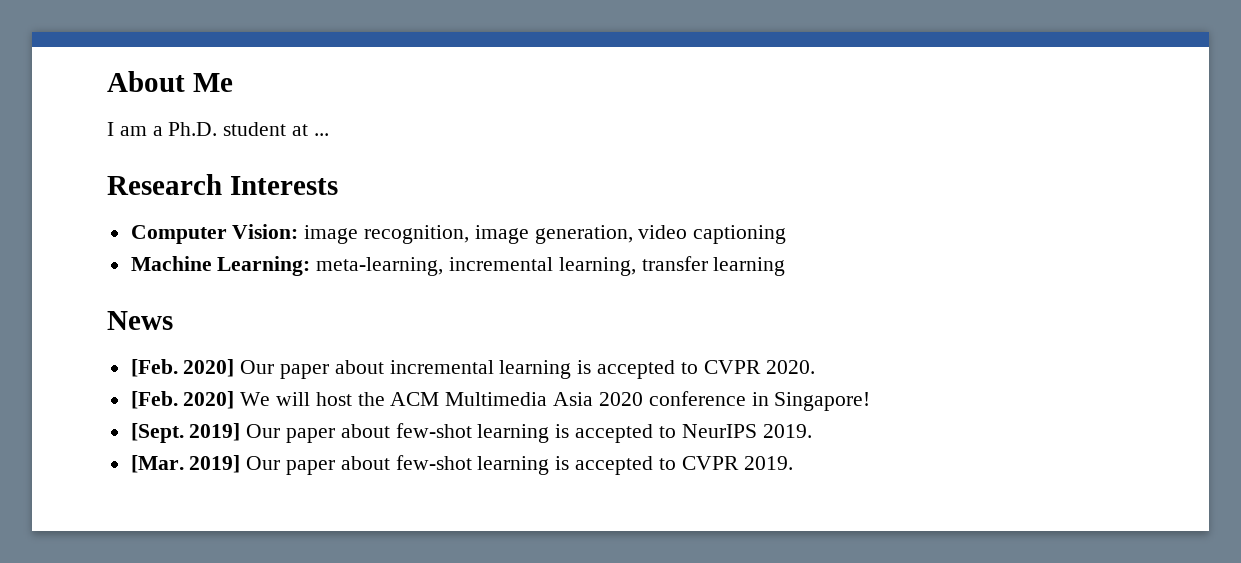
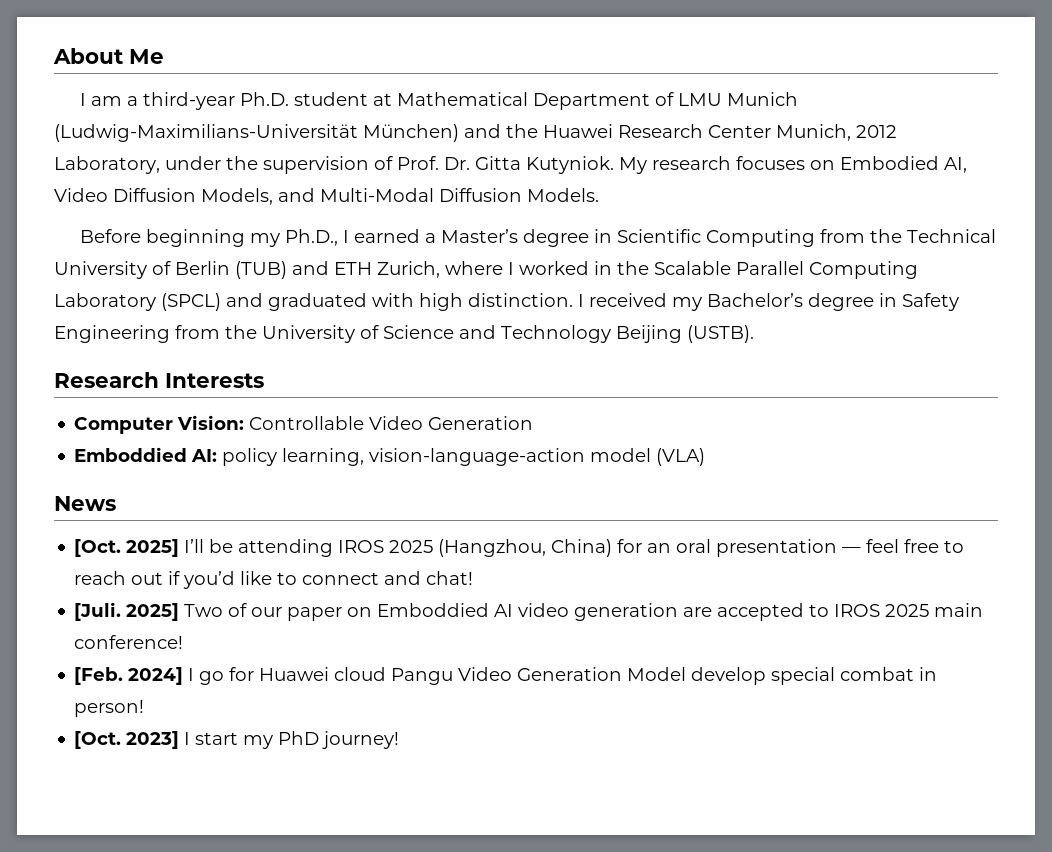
(163, 131) none -> [142,92,235,110] third-year
[313,133,329,136] [107,174,338,195] [130,224,787,244] [130,256,786,276] [107,311,173,330] [130,359,815,379] [130,391,871,411] [130,423,812,443] [130,455,793,475] ... // Research Interests // Computer Vision: image recognition, image generation, video captioning // Machine Learning: meta-learning, incremental learning, transfer learning // News // [Feb. 2020] Our paper about incremental learning is accepted to CVPR 2020. // [Feb. 2020] We will host the ACM Multimedia Asia 2020 conference in Singapore! // [Sept. 2019] Our paper about few-shot learning is accepted to NeurIPS 2019. // [Mar. 2019] Our paper about few-shot learning is accepted to CVPR 2019. -> [396,92,798,110] [54,124,897,142] [54,156,967,174] [54,188,599,205] [79,229,996,247] [54,261,918,279] [54,293,959,311] [54,325,754,343] [54,372,264,388] [74,415,534,434] [74,447,706,466] [54,496,116,511] [74,539,965,557] [74,571,474,589] [74,602,984,621] [74,635,184,649] [74,667,938,685] [74,700,145,717] [74,731,400,749] Mathematical Department of LMU Munich (Ludwig-Maximilians-Universität München) and the Huawei Research Center Munich, 2012 Laboratory, under the supervision of Prof. Dr. Gitta Kutyniok. My research focuses on Embodied AI, Video Diffusion Models, and Multi-Modal Diffusion Models. // Before beginning my Ph.D., I earned a Master’s degree in Scientific Computing from the Technical University of Berlin (TUB) and ETH Zurich, where I worked in the Scalable Parallel Computing Laboratory (SPCL) and graduated with high distinction. I received my Bachelor’s degree in Safety Engineering from the University of Science and Technology Beijing (USTB). // Research Interests // Computer Vision: Controllable Video Generation // Emboddied AI: policy learning, vision-language-action model (VLA) // News // [Oct. 2025] I’ll be attending IROS 2025 (Hangzhou, China) for an oral presentation — feel free to reach out if you’d like to connect and chat! // [Juli. 2025] Two of our paper on Emboddied AI video generation are accepted to IROS 2025 main conference! // [Feb. 2024] I go for Huawei cloud Pangu Video Generation Model develop special combat in person! // [Oct. 2023] I start my PhD journey!

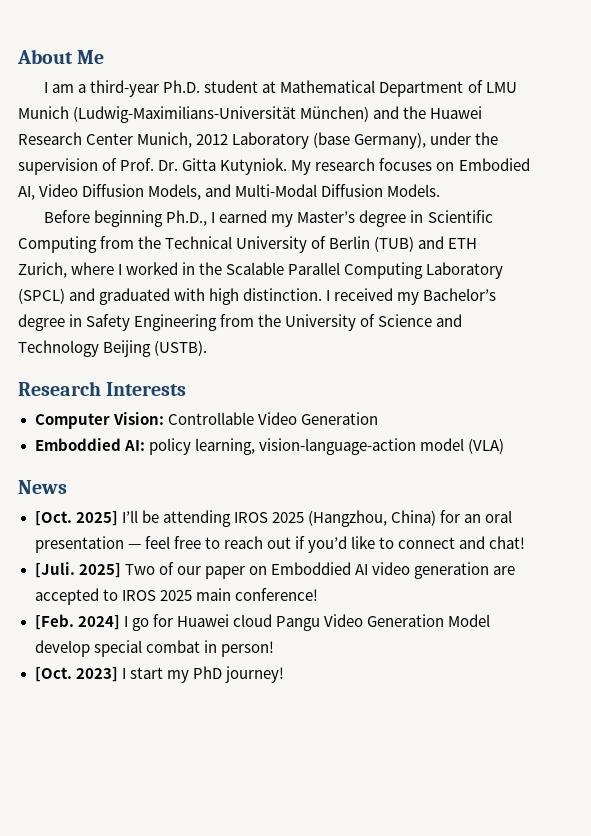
[54,156,160,174] Laboratory, -> [232,132,427,149] Laboratory (base Germany),
[249,233,280,247] my -> (164, 218) none
[424,233,436,243] a -> [271,214,294,227] my

